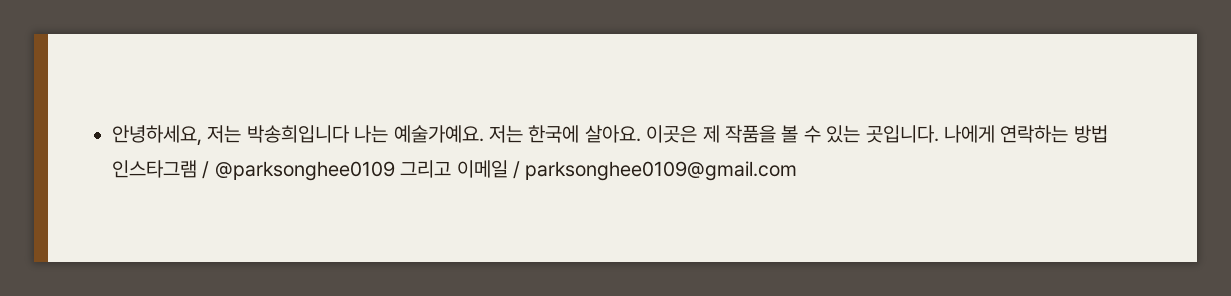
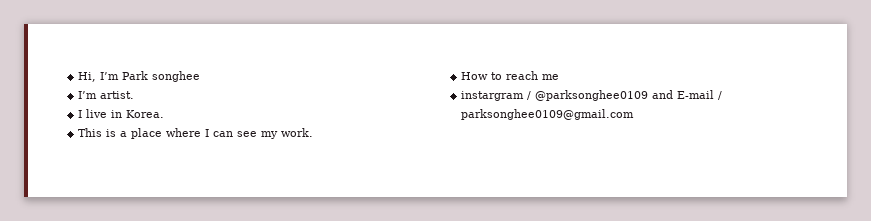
[112,125,1108,146] [112,160,508,181] 안녕하세요, 저는 박송희입니다 나는 예술가예요. 저는 한국에 살아요. 이곳은 제 작품을 볼 수 있는 곳입니다. 나에게 연락하는 방법 인스타그램 / @parksonghee0109 그리고 이메일 -> [78,71,201,82] [78,91,135,99] [78,109,165,118] [78,128,314,139] [461,71,560,80] [461,90,715,101] Hi, I’m Park songhee // I’m artist. // I live in Korea. // This is a place where I can see my work. // How to reach me // instargram / @parksonghee0109 and E-mail

